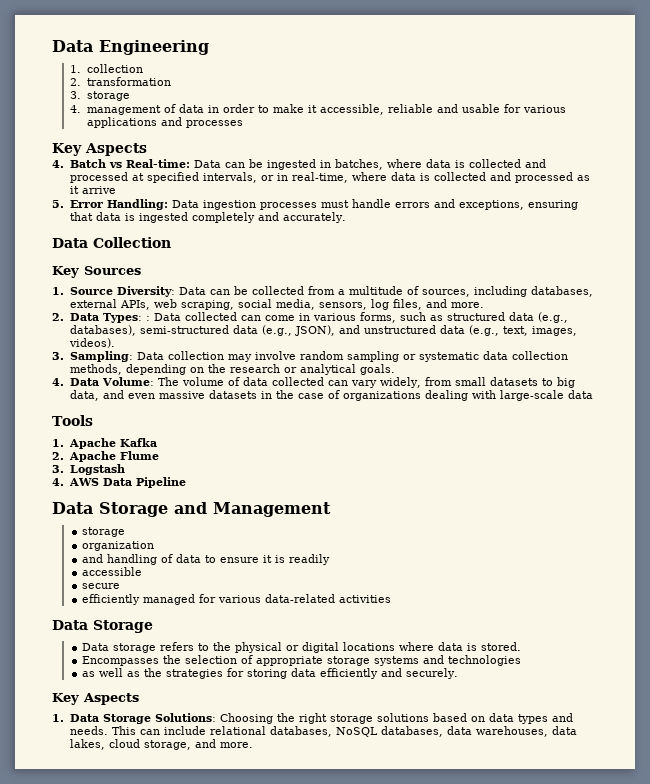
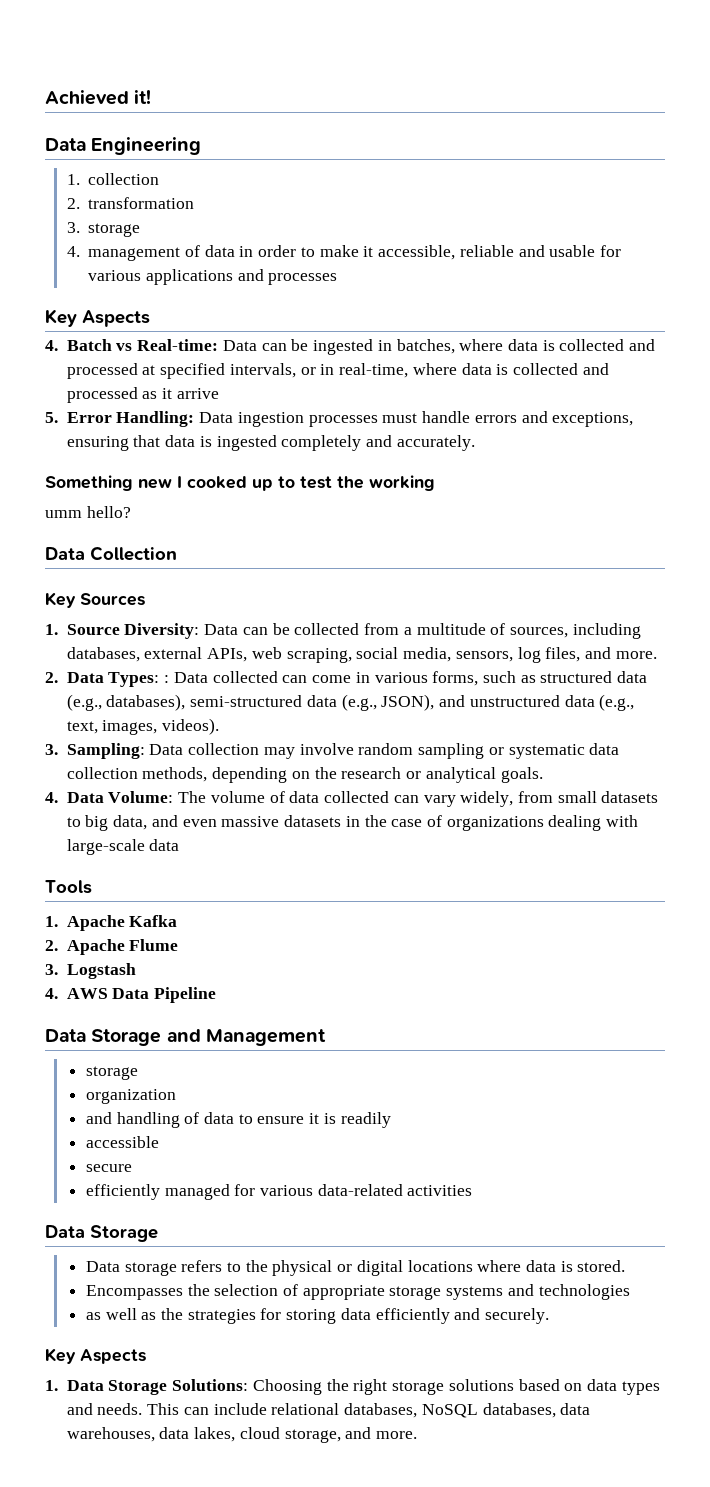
(52, 46) none -> [45,90,152,105] Achieved it! //
(346, 217) none -> [45,475,435,491] [45,506,131,518] // Something new I cooked up to test the working // umm hello?

